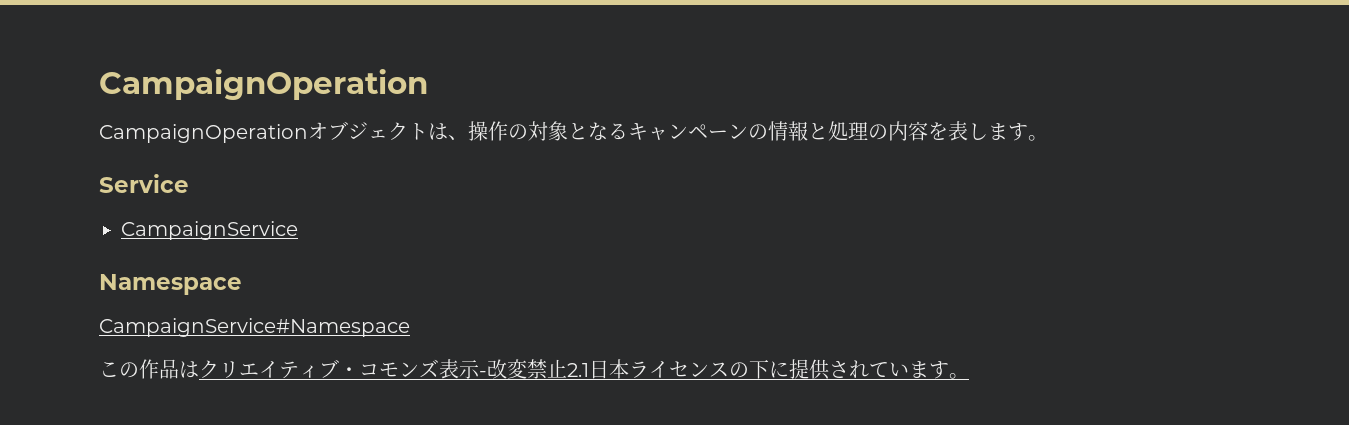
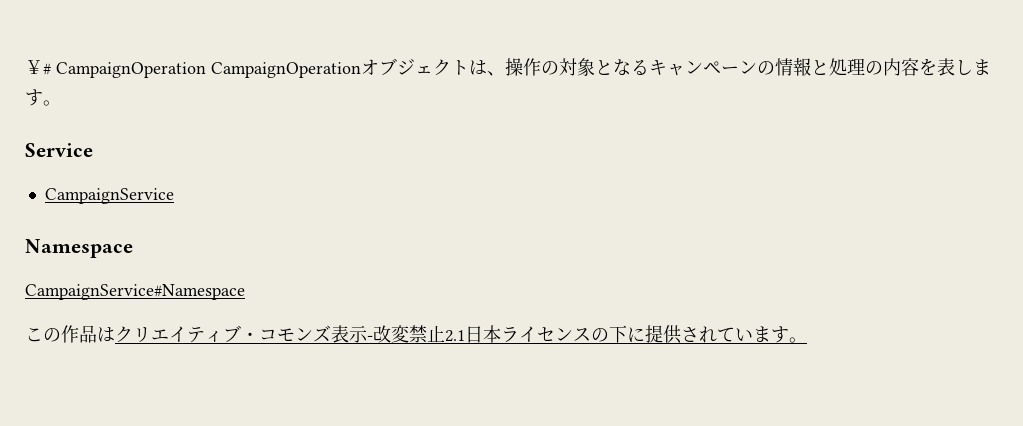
[99,69,428,100] CampaignOperation // -> [25,60,206,78] ￥# CampaignOperation

